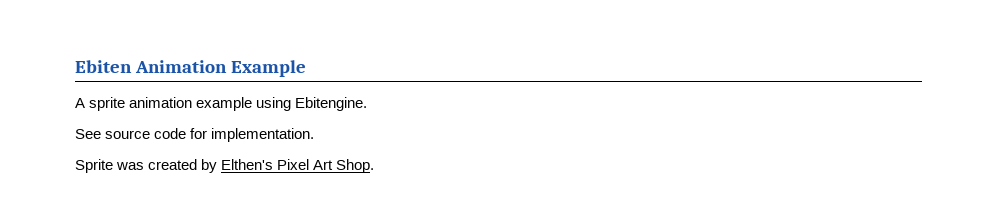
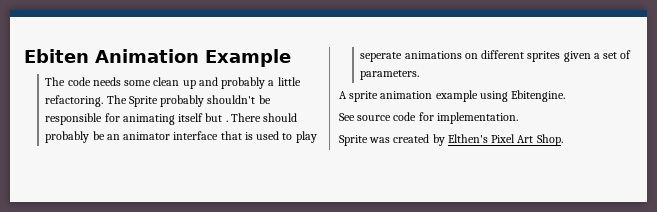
(307, 68) none -> [45,77,301,89] [45,95,271,107] [45,113,298,125] [45,131,317,143] [360,50,632,62] [360,70,420,80] // The code needs some clean up and probably a little refactoring. The Sprite probably shouldn't be responsible for animating itself but . There should probably be an animator interface that is used to play seperate animations on different sprites given a set of parameters.

